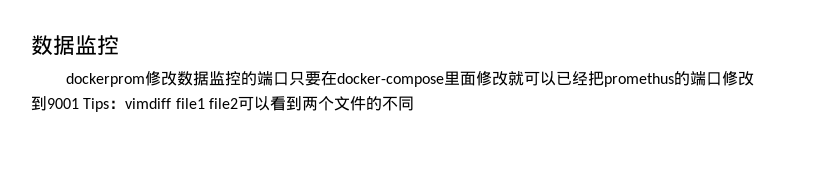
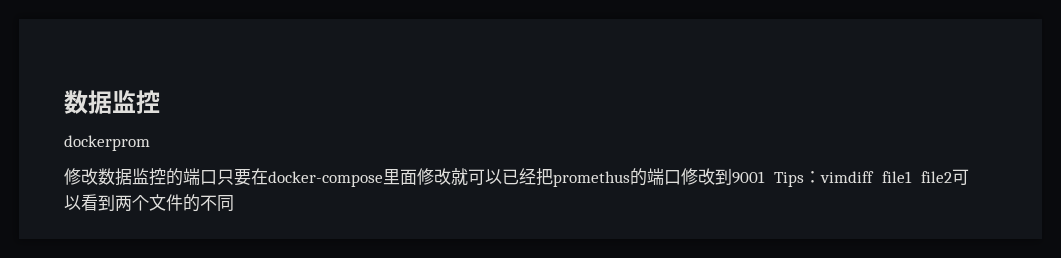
(145, 80) none -> (150, 143) //

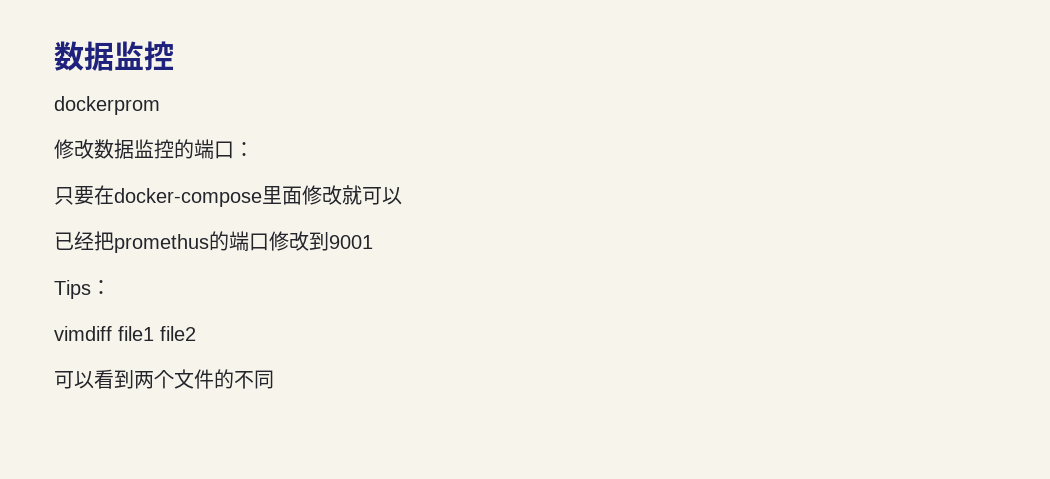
(217, 177) none -> [234,142,254,157] ： //
(502, 176) none -> (402, 196) //
(765, 177) none -> (373, 242) //
(821, 177) none -> (111, 287) //
(952, 177) none -> (196, 333) //

